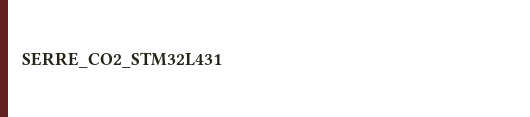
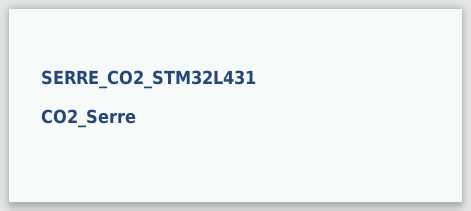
(222, 60) none -> [41,109,136,128] // CO2_Serre

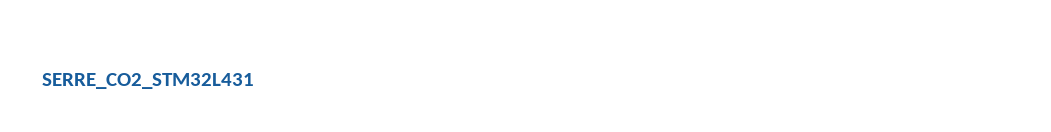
[41,109,136,128] // CO2_Serre -> (254, 81) none

